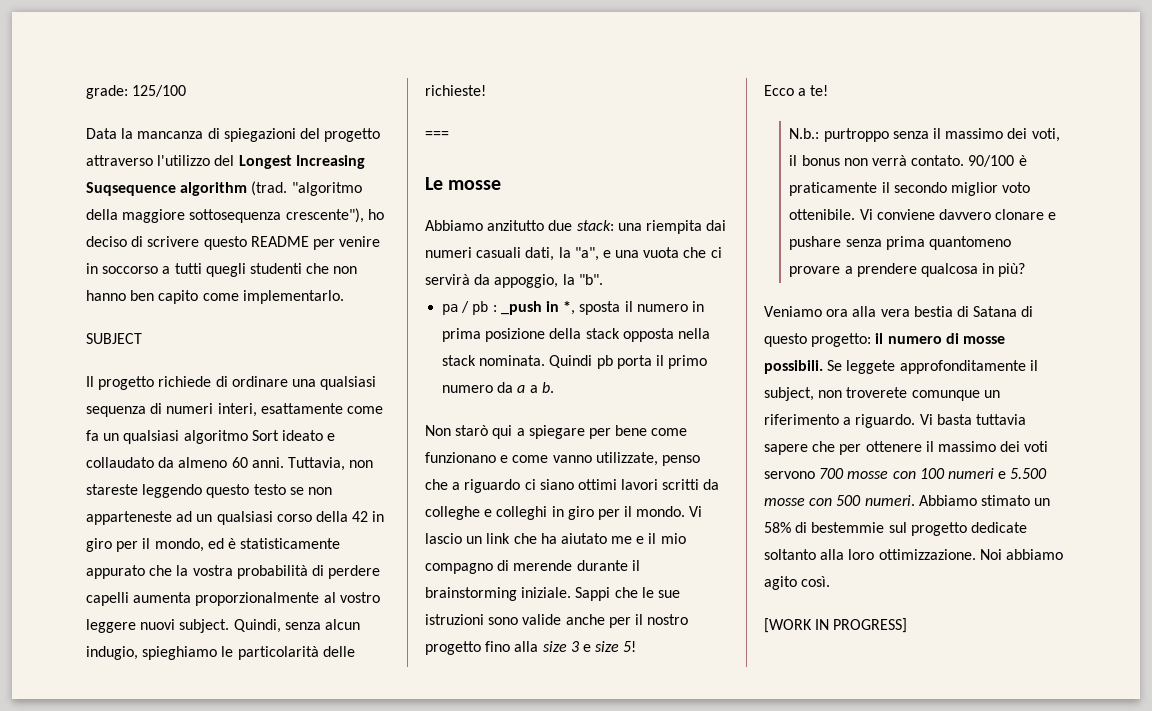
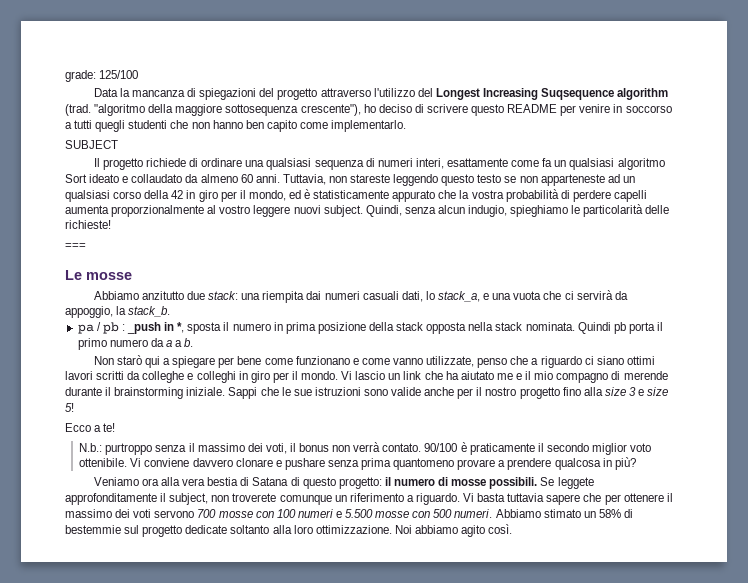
[558,247,599,261] la "a", -> [425,291,480,302] lo stack_a,
[578,274,603,285] "b". -> [128,306,171,317] stack_b.
[764,618,908,633] // [WORK IN PROGRESS] -> (513, 529) none

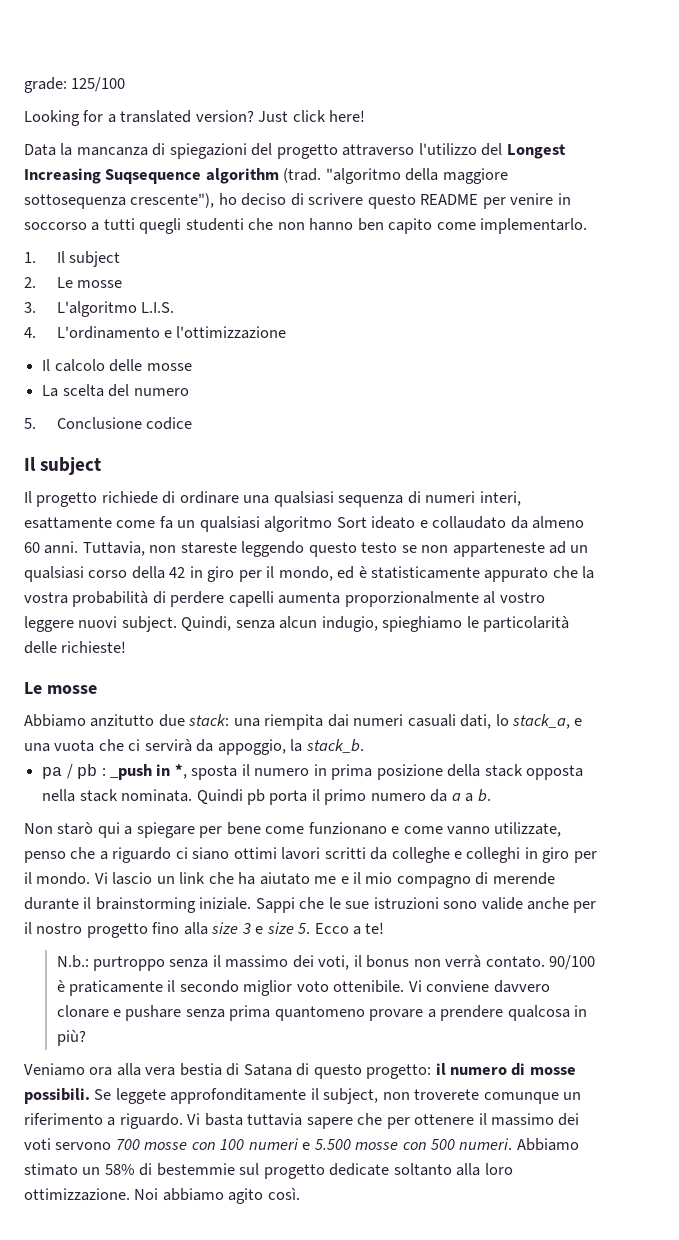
(139, 74) none -> [24,110,366,126] // Looking for a translated version? Just click here!
[65,140,118,149] SUBJECT -> [24,251,120,267] [24,277,122,288] [24,301,174,317] [24,326,287,339] [42,359,192,372] [42,384,189,397] [24,417,192,430] [24,457,102,475] 1. Il subject // 2. Le mosse // 3. L'algoritmo L.I.S. // 4. L'ordinamento e l'ottimizzazione // Il calcolo delle mosse // La scelta del numero // 5. Conclusione codice // Il subject
[65,243,86,249] // === -> (127, 647) none
[65,403,74,412] 5! // -> [298,923,311,934] 5.

